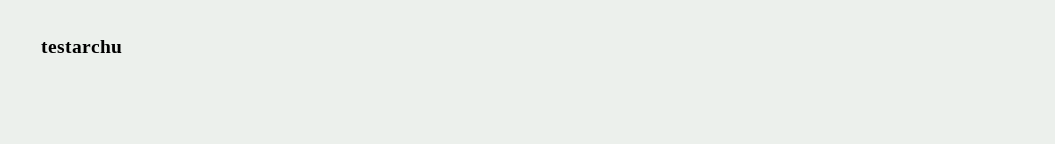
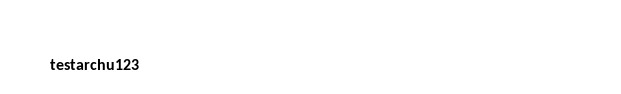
[41,40,122,53] testarchu -> [50,59,139,70] testarchu123

